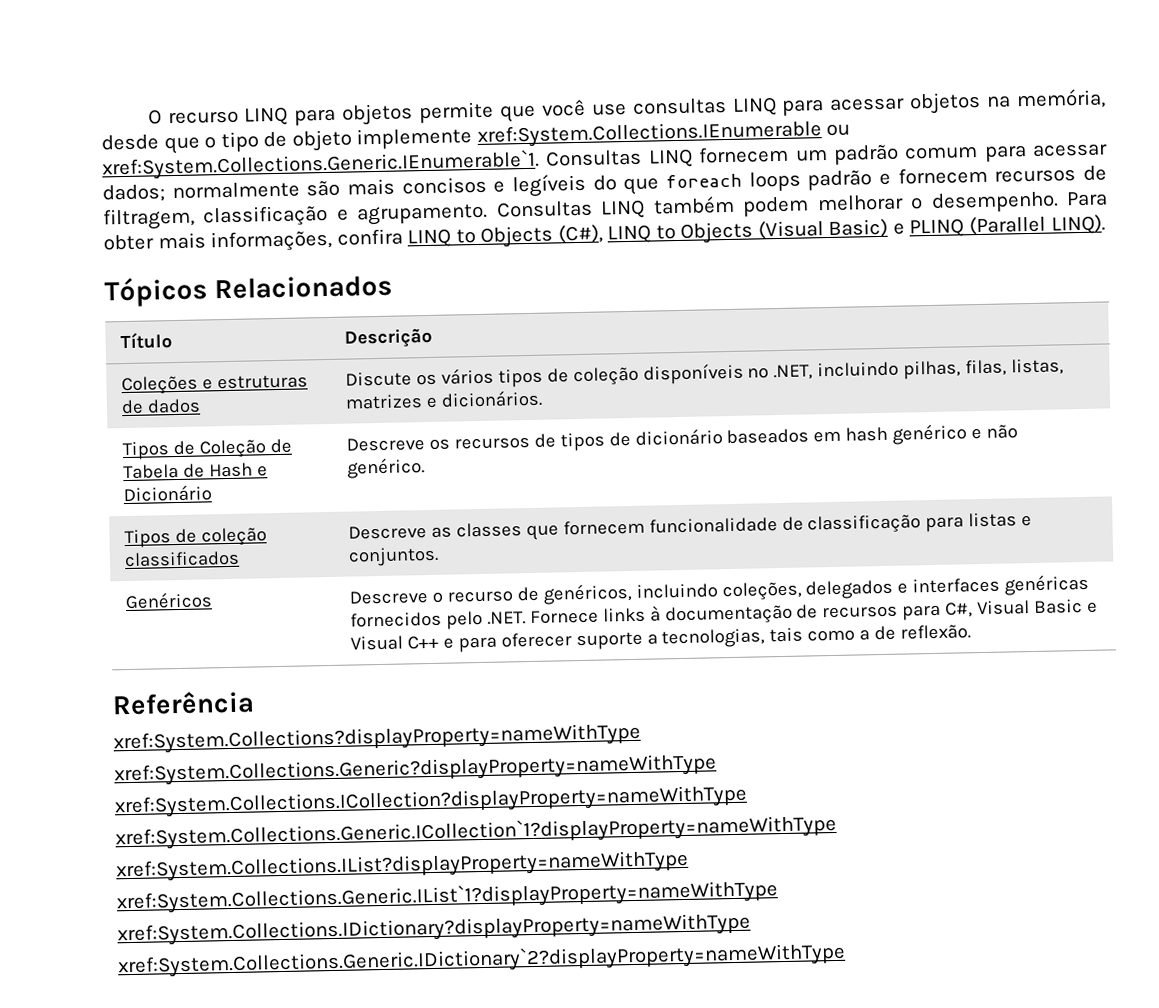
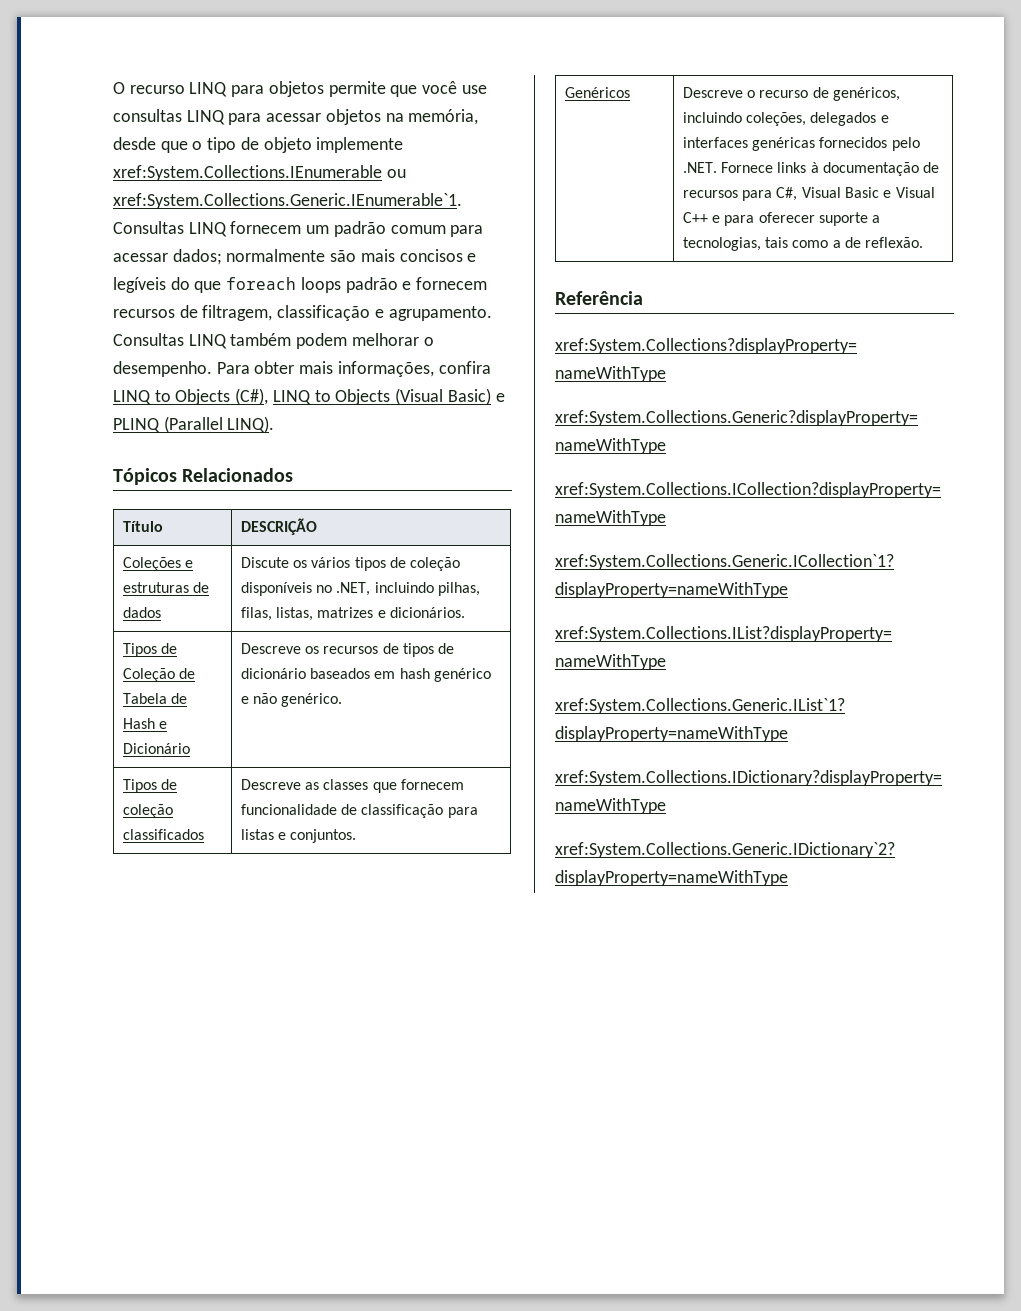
[343,327,432,349] Descrição -> [240,518,317,535] DESCRIÇÃO

